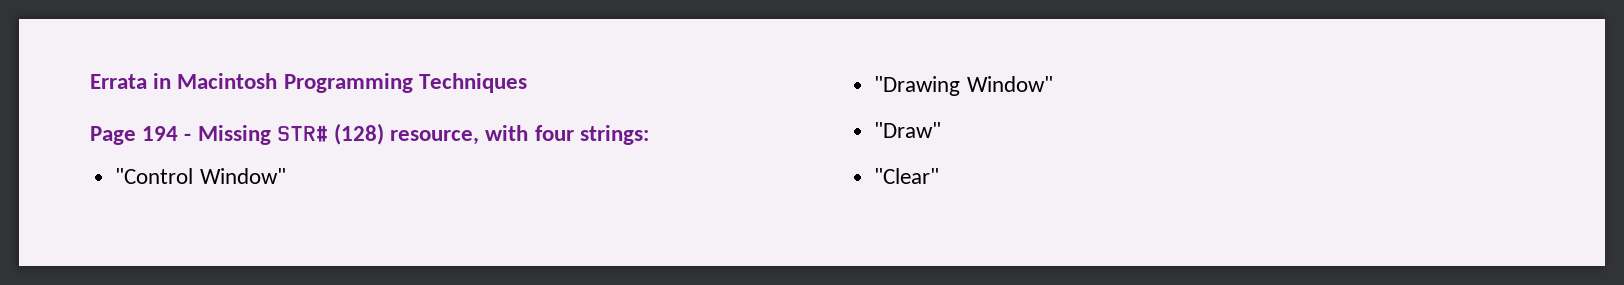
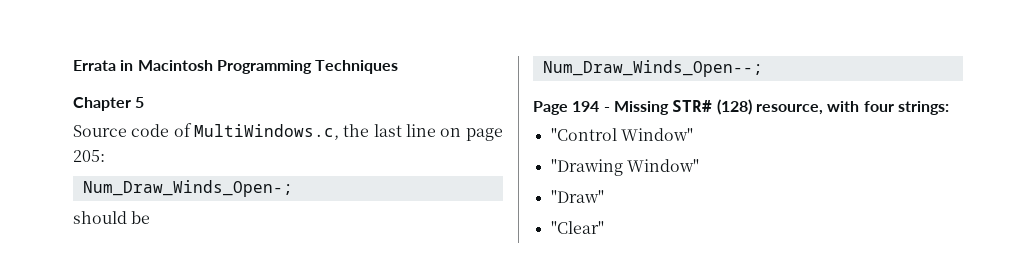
(527, 83) none -> [73,97,145,111] [73,123,503,141] [73,150,105,162] [82,180,293,197] [73,211,151,224] [542,60,763,77] // Chapter 5 // Source code of MultiWindows.c, the last line on page 205: // Num_Draw_Winds_Open-; // should be // Num_Draw_Winds_Open--;

